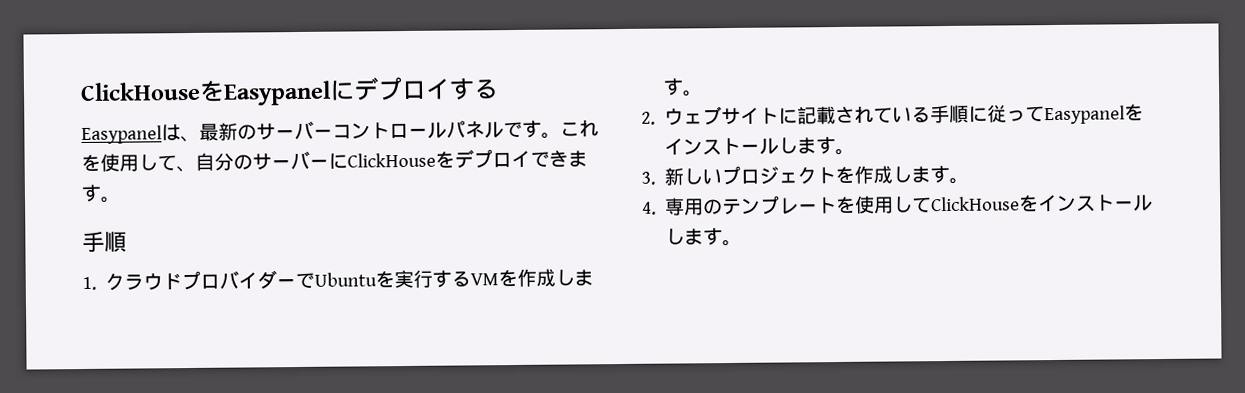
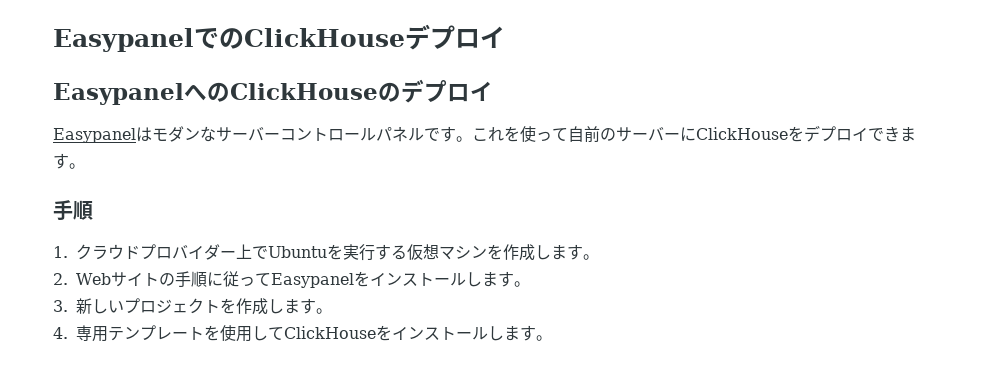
[80,77,499,106] ClickHouseをEasypanelにデプロイする -> [53,24,505,52] [53,79,493,105] EasypanelでのClickHouseデプロイ // EasypanelへのClickHouseのデプロイ
[180,122,257,143] 、最新の -> [152,126,216,142] モダンな
[119,152,234,173] 用して、自分 -> [536,126,600,143] って自前
(297, 283) none -> [236,244,252,259] 上
[470,273,500,286] VM -> [407,244,487,260] 仮想マシン
[664,105,932,126] ウェブサイトに記載されている -> [76,272,175,287] Webサイトの
[703,199,724,215] の -> (108, 334) none

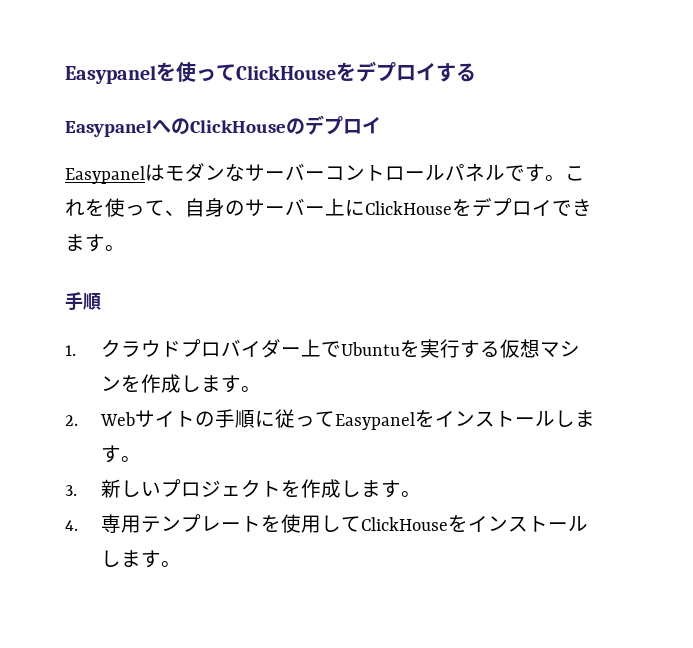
[53,24,505,52] EasypanelでのClickHouseデプロイ -> [65,61,476,84] Easypanelを使ってClickHouseをデプロイする
[568,126,600,143] 自前 -> [165,198,225,217] 、自身
(680, 136) none -> [325,198,345,216] 上

